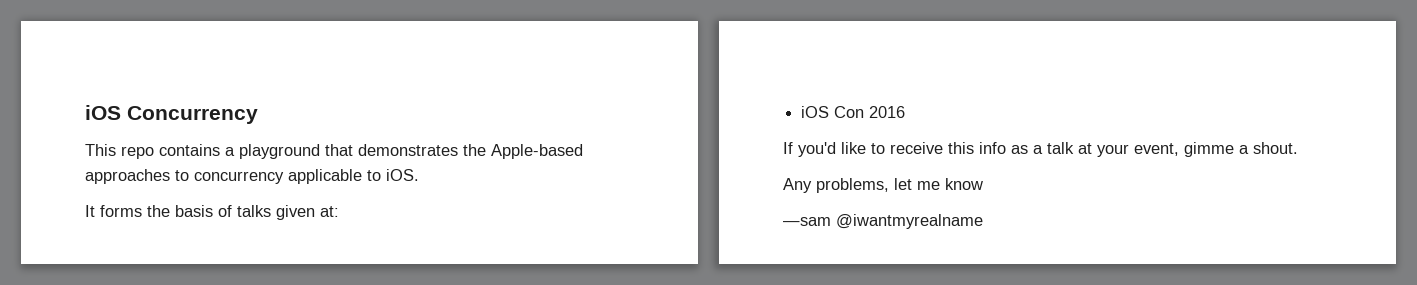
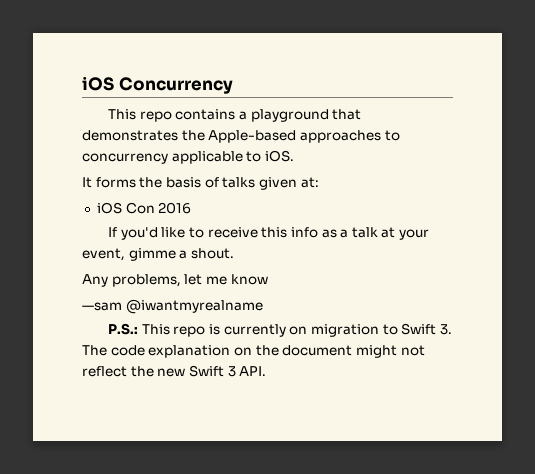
(983, 221) none -> [108,323,452,337] [82,345,425,358] [82,365,267,377] // P.S.: This repo is currently on migration to Swift 3. The code explanation on the document might not reflect the new Swift 3 API.

